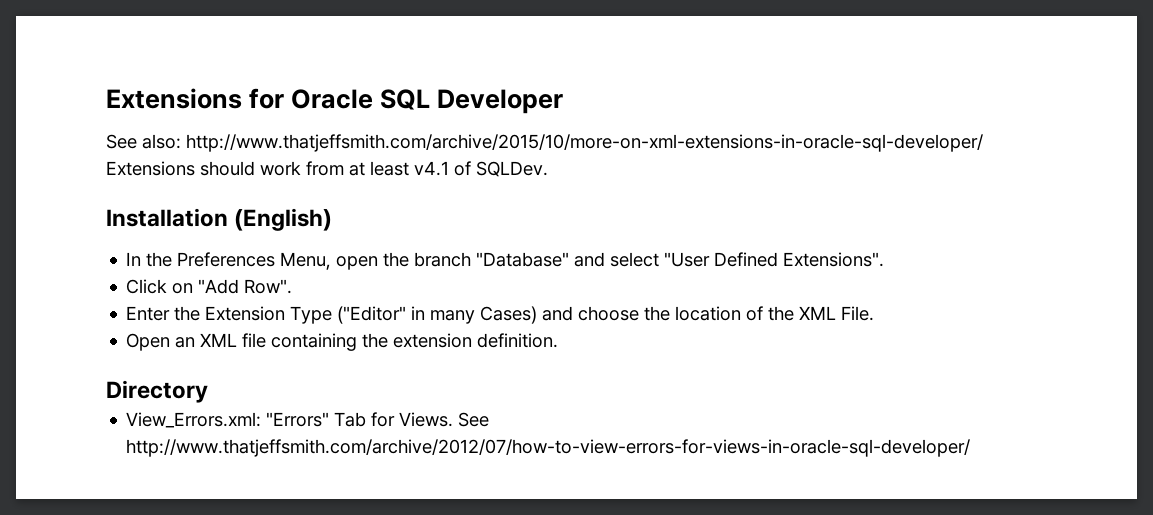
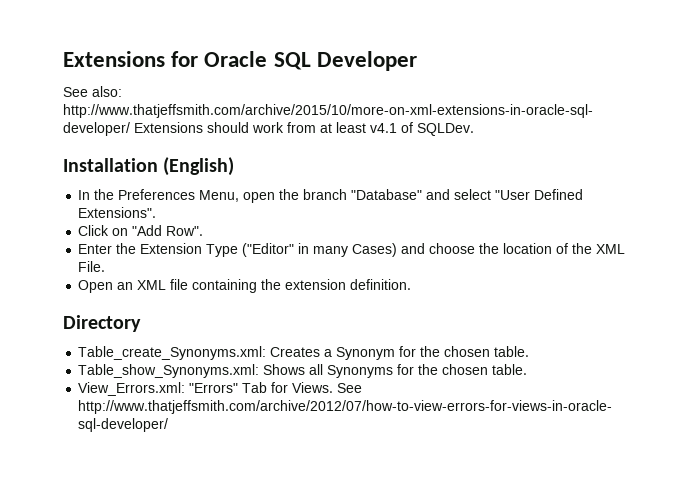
(208, 391) none -> [78,346,530,360] [78,364,528,378] // Table_create_Synonyms.xml: Creates a Synonym for the chosen table. // Table_show_Synonyms.xml: Shows all Synonyms for the chosen table.

